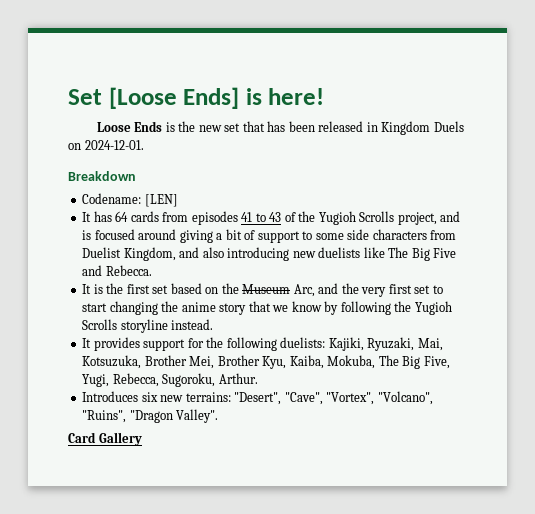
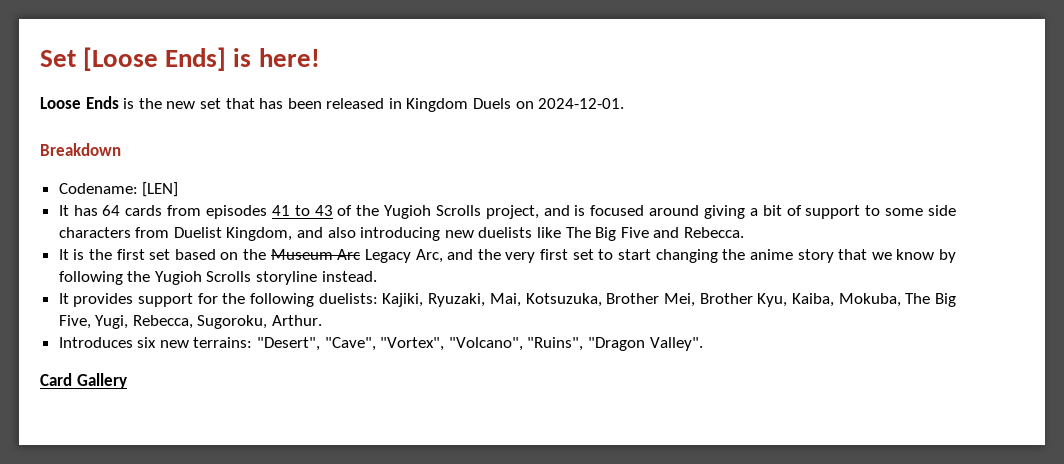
(291, 289) none -> [337,249,411,263] Arc Legacy

